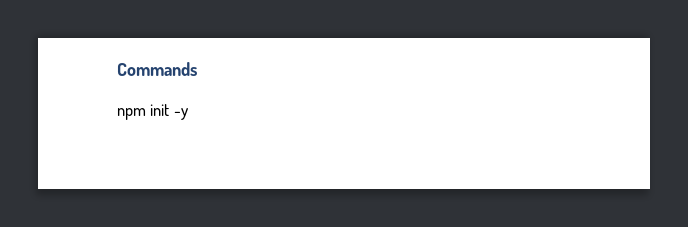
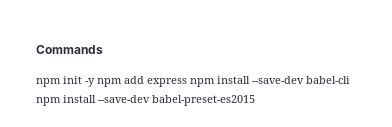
(188, 114) none -> [97,76,350,87] [36,95,255,106] npm add express npm install --save-dev babel-cli npm install --save-dev babel-preset-es2015

